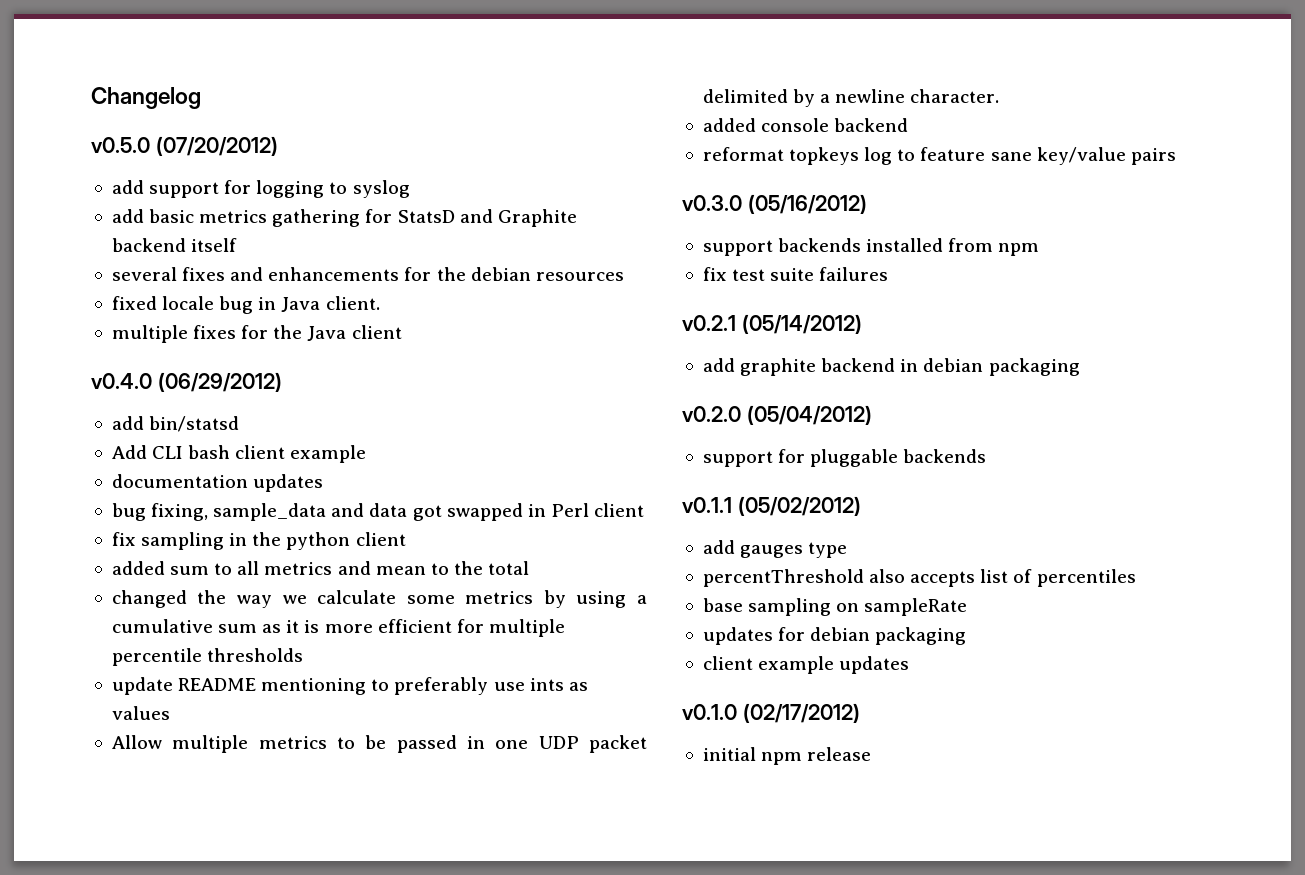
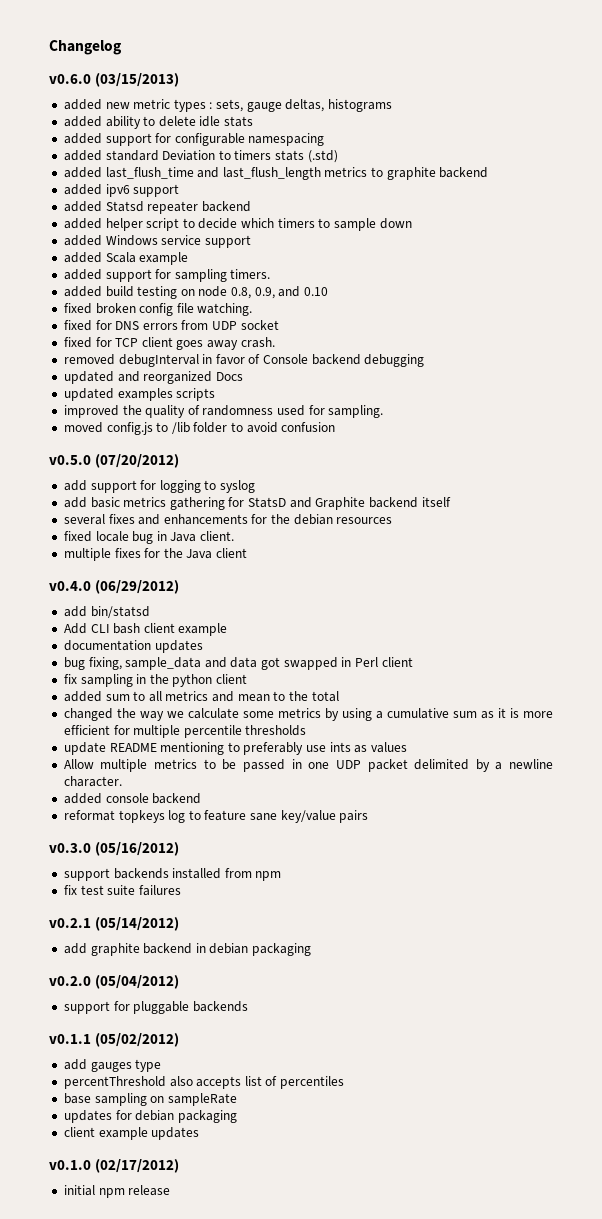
(201, 98) none -> [49,73,180,87] [63,99,393,112] [63,116,254,129] [63,133,325,146] [63,150,338,163] [63,167,489,180] [63,184,180,197] [63,201,251,214] [63,218,412,231] [63,235,251,248] [63,252,189,265] [63,269,271,282] [63,286,329,299] [63,303,253,316] [63,320,279,331] [63,337,275,350] [63,354,425,367] [63,371,243,384] [63,388,216,401] [63,405,384,418] [63,422,336,435] // v0.6.0 (03/15/2013) // added new metric types : sets, gauge deltas, histograms // added ability to delete idle stats // added support for configurable namespacing // added standard Deviation to timers stats (.std) // added last_flush_time and last_flush_length metrics to graphite backend // added ipv6 support // added Statsd repeater backend // added helper script to decide which timers to sample down // added Windows service support // added Scala example // added support for sampling timers. // added build testing on node 0.8, 0.9, and 0.10 // fixed broken config file watching. // fixed for DNS errors from UDP socket // fixed for TCP client goes away crash. // removed debugInterval in favor of Console backend debugging // updated and reorganized Docs // updated examples scripts // improved the quality of randomness used for sampling. // moved config.js to /lib folder to avoid confusion

